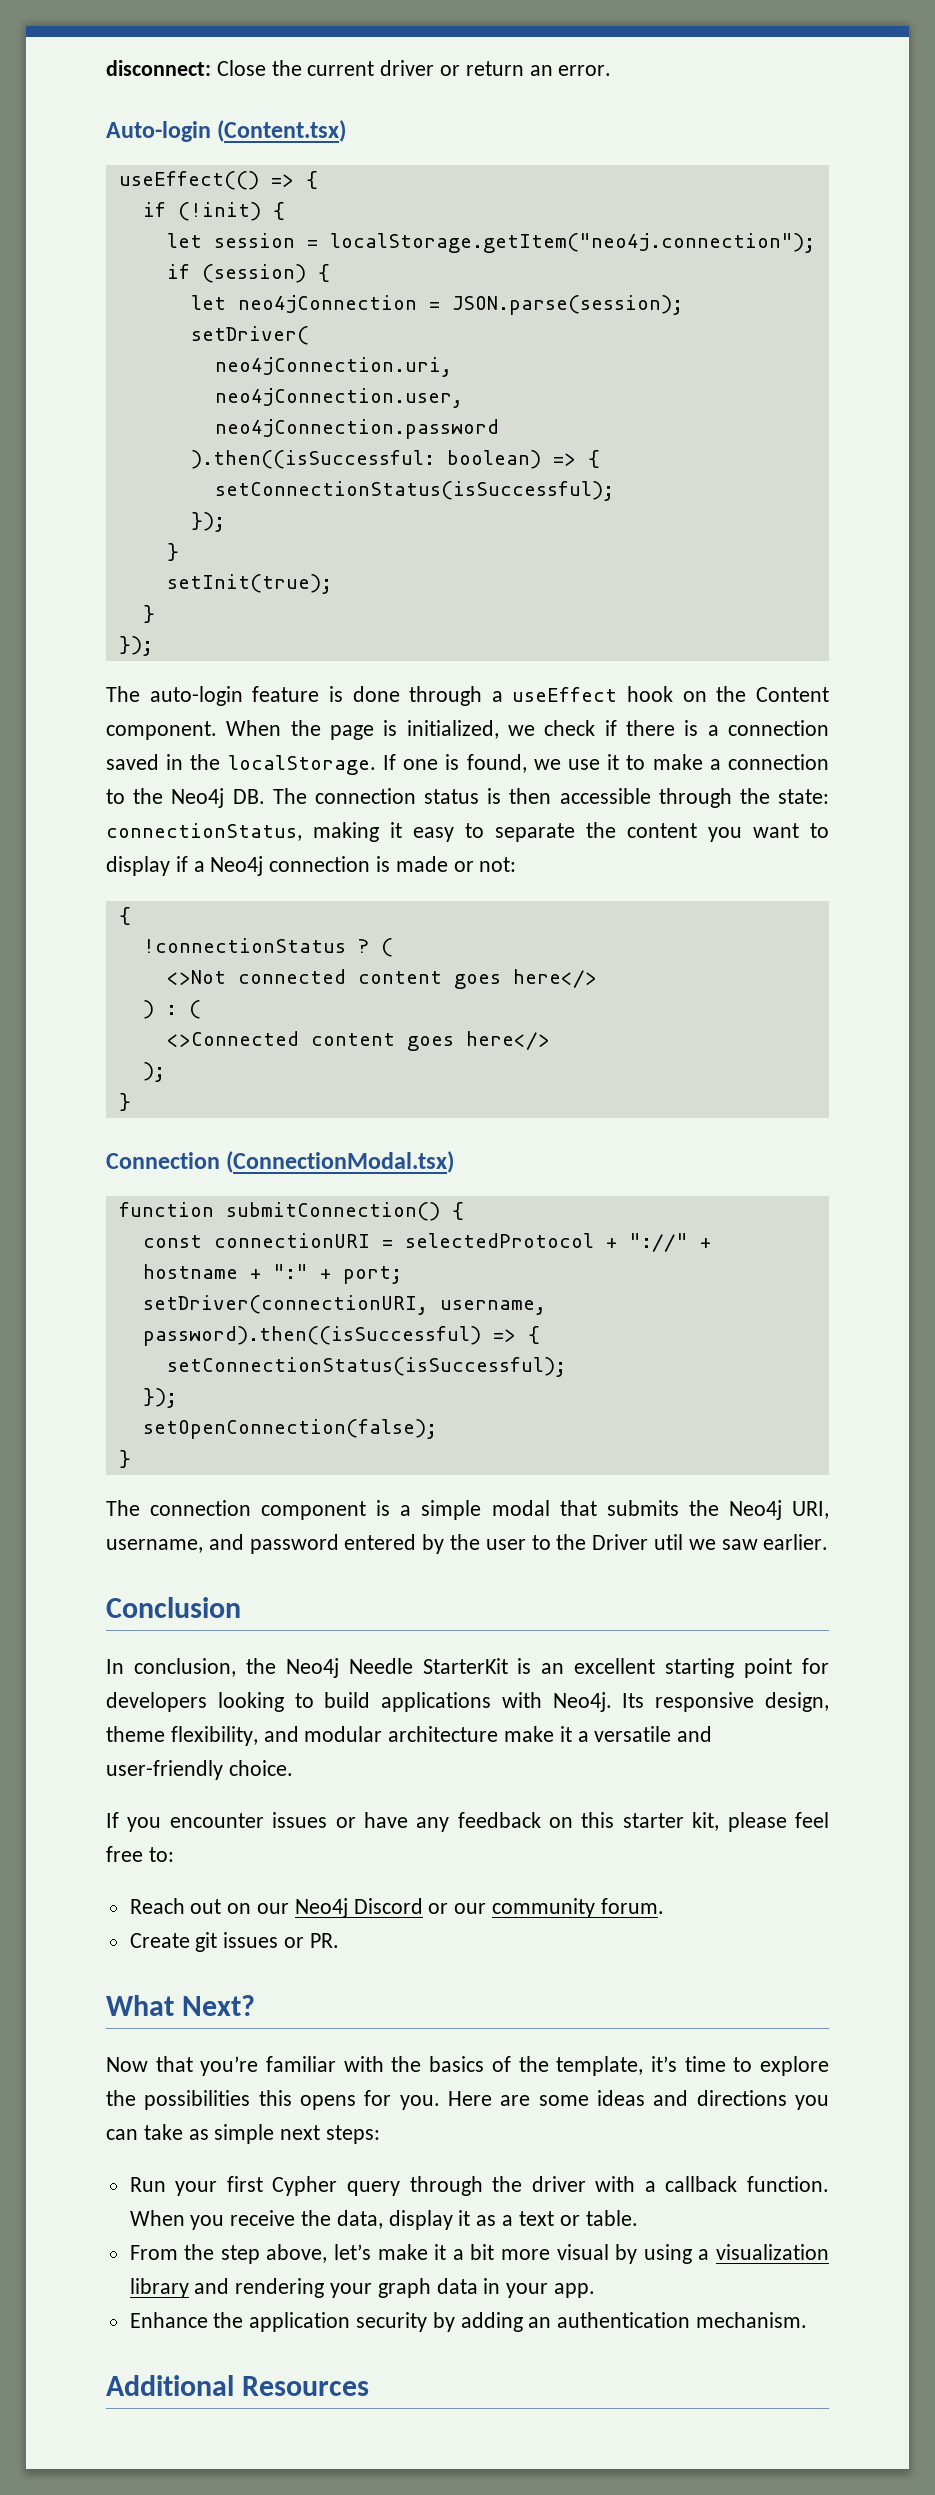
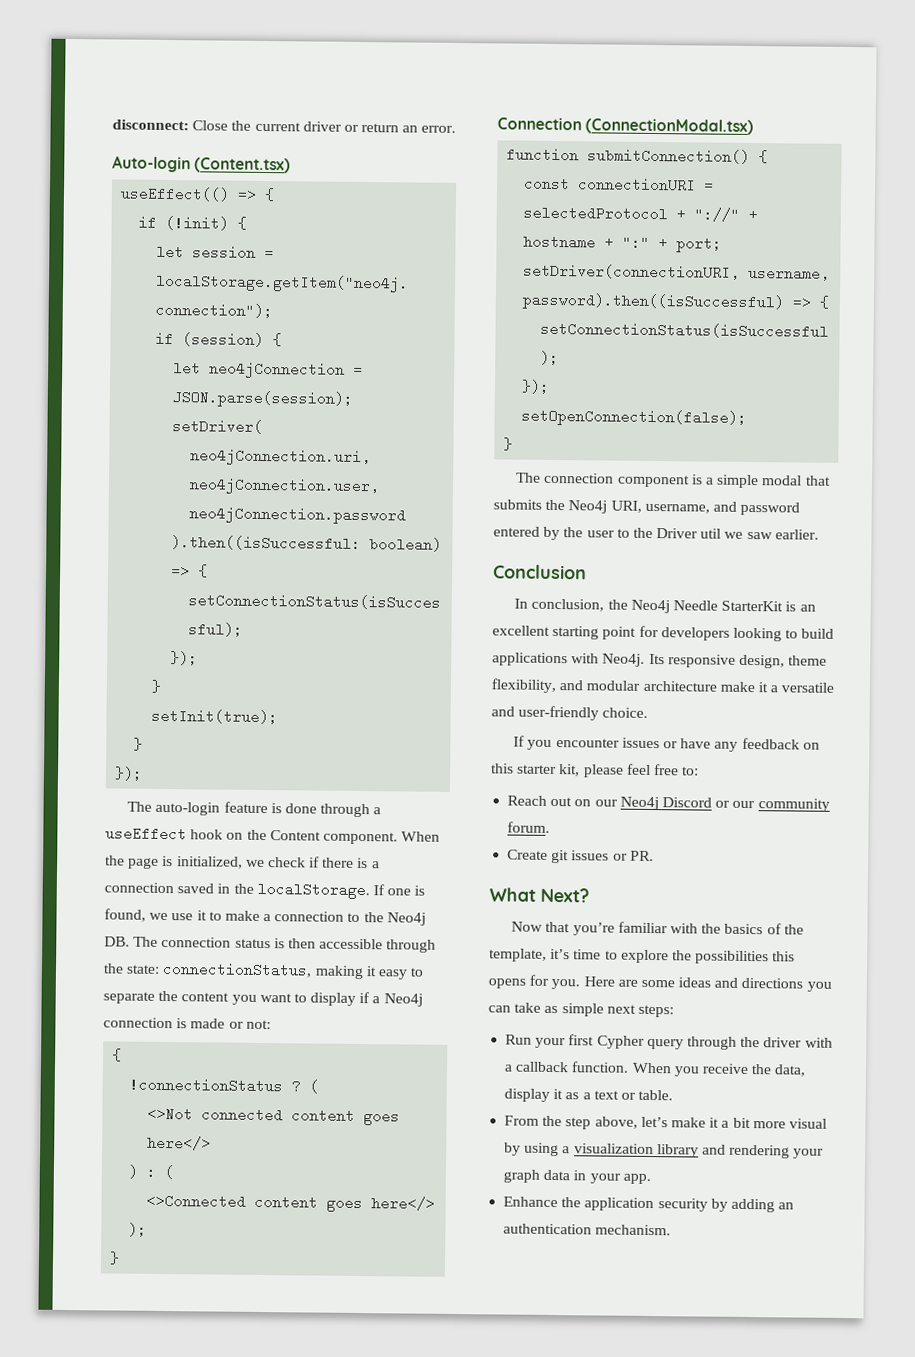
[106,2375,370,2396] // Additional Resources -> (672, 1230) none

